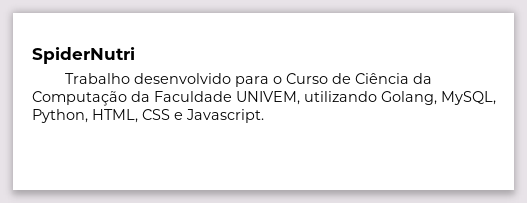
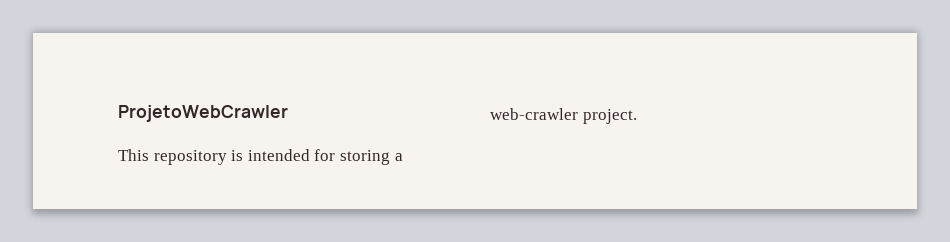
[32,47,135,64] [65,73,433,87] [32,91,496,106] [32,109,264,123] SpiderNutri // Trabalho desenvolvido para o Curso de Ciência da Computação da Faculdade UNIVEM, utilizando Golang, MySQL, Python, HTML, CSS e Javascript. -> [118,105,288,122] [118,149,403,165] [490,108,637,124] ProjetoWebCrawler // This repository is intended for storing a web-crawler project.

